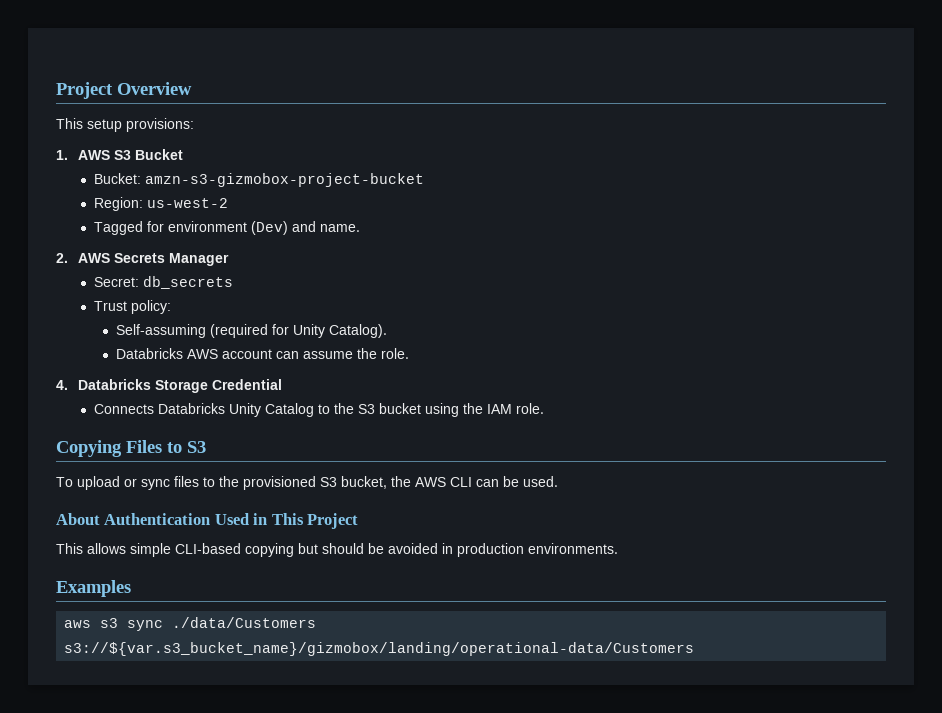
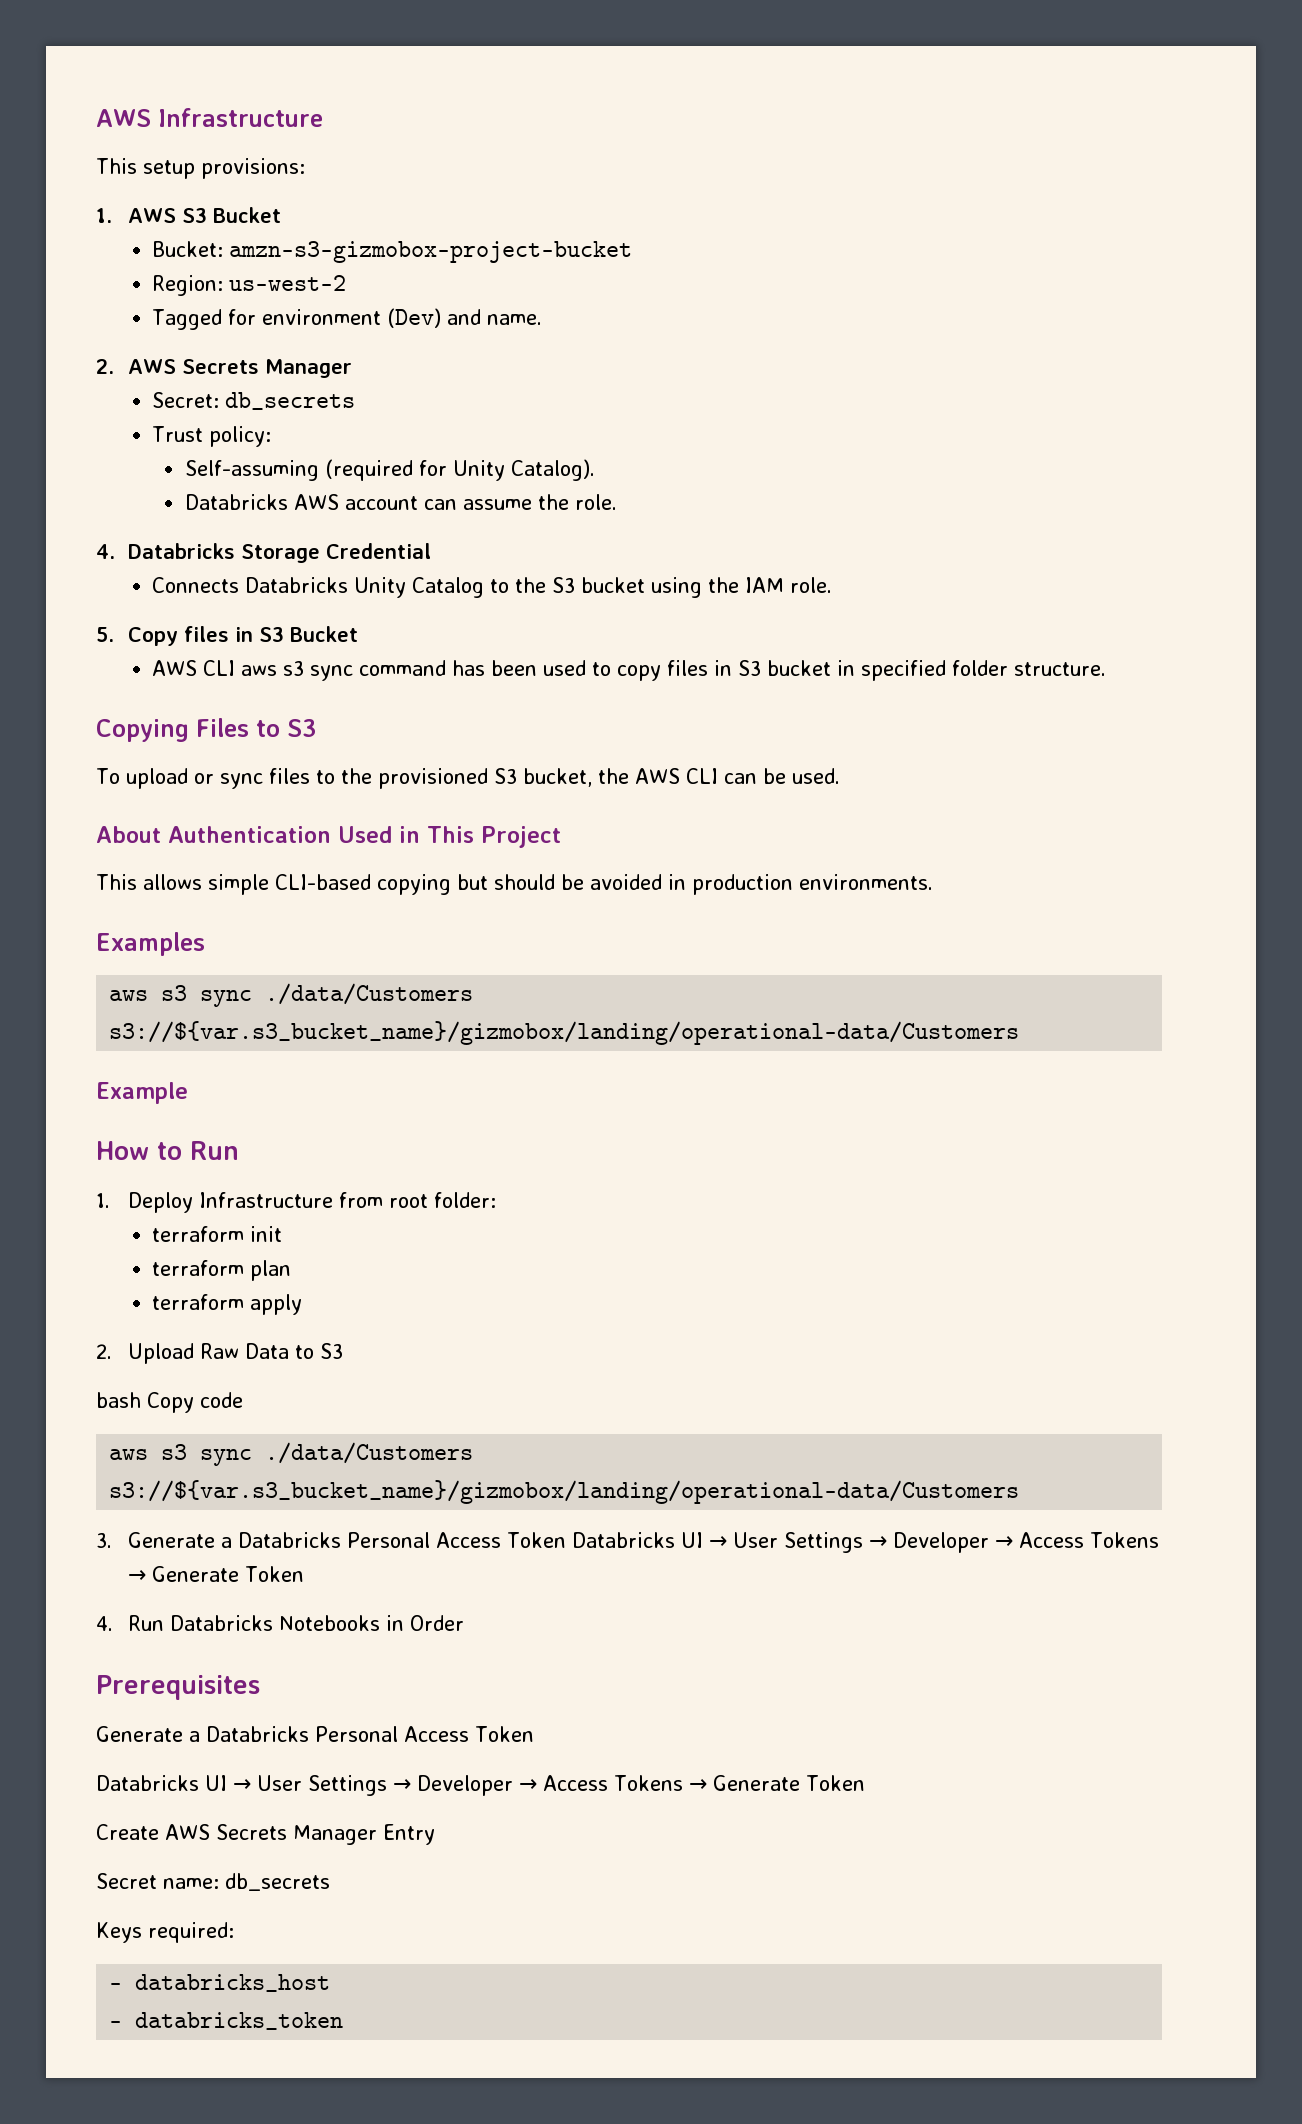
[56,82,192,99] Project Overview -> [96,108,323,127] AWS Infrastructure
(544, 408) none -> [96,626,359,646] [152,660,1107,681] // 5. Copy files in S3 Bucket // AWS CLI aws s3 sync command has been used to copy files in S3 bucket in specified folder structure.
(695, 649) none -> [96,1082,188,1104] [96,1141,239,1160] [96,1192,497,1213] [152,1226,283,1242] [152,1260,292,1281] [152,1294,303,1315] [96,1343,344,1364] [96,1392,243,1413] [109,1442,474,1466] [109,1480,1020,1504] [96,1532,1160,1553] [128,1566,305,1582] [96,1615,465,1631] [96,1675,260,1700] [96,1726,534,1742] [96,1775,865,1796] [96,1824,435,1845] [96,1873,330,1891] [96,1922,234,1943] [109,1974,331,1992] [109,2012,344,2030] // Example // How to Run // 1. Deploy Infrastructure from root folder: // terraform init // terraform plan // terraform apply // 2. Upload Raw Data to S3 // bash Copy code // aws s3 sync ./data/Customers s3://${var.s3_bucket_name}/gizmobox/landing/operational-data/Customers // 3. Generate a Databricks Personal Access Token Databricks UI → User Settings → Developer → Access Tokens → Generate Token // 4. Run Databricks Notebooks in Order // Prerequisites // Generate a Databricks Personal Access Token // Databricks UI → User Settings → Developer → Access Tokens → Generate Token // Create AWS Secrets Manager Entry // Secret name: db_secrets // Keys required: // - databricks_host // - databricks_token

